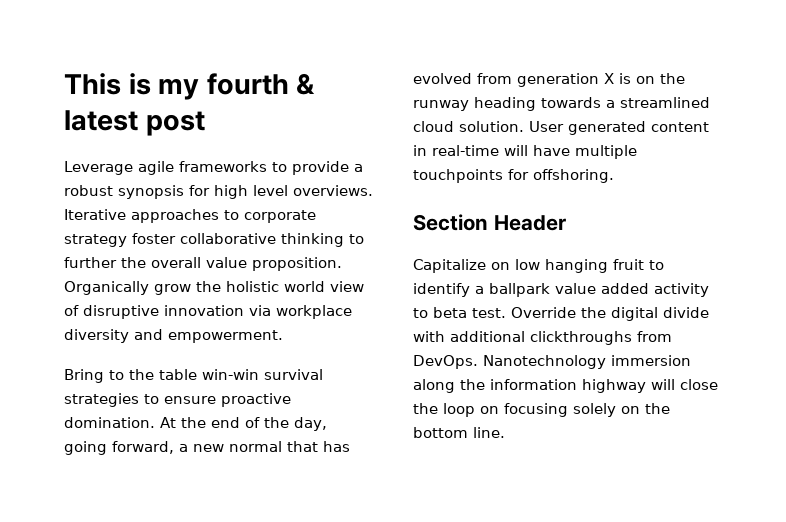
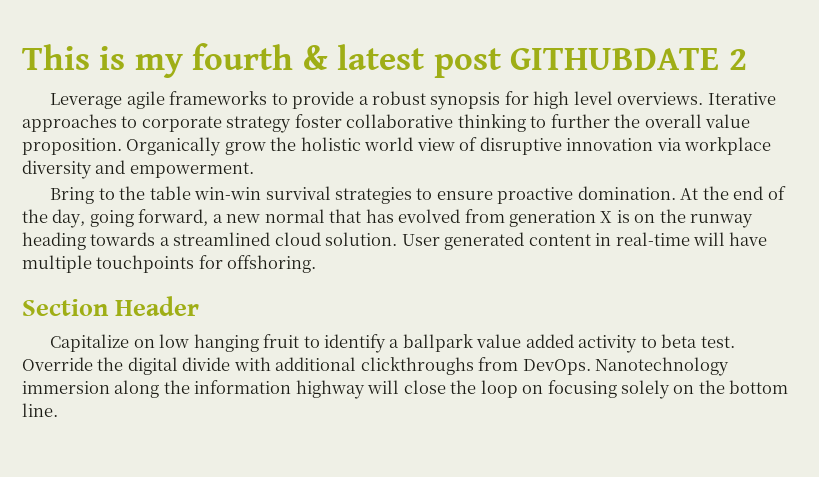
(205, 123) none -> [510,48,747,70] GITHUBDATE 2

